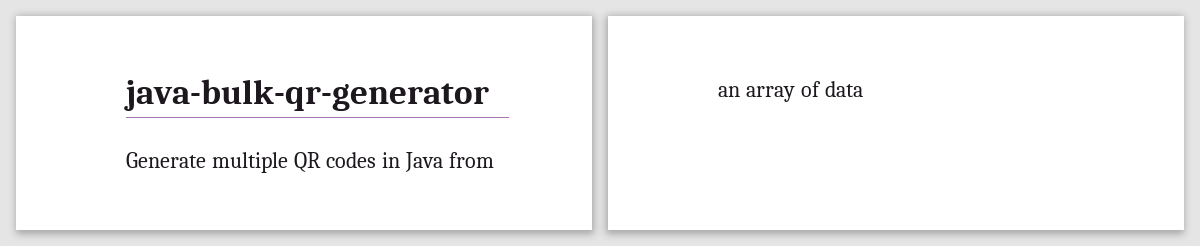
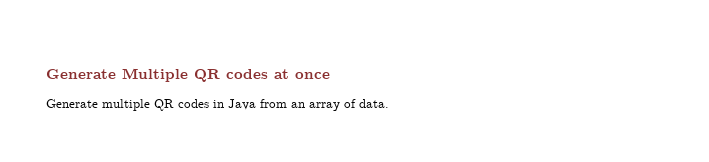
[124,79,489,111] java-bulk-qr-generator -> [46,68,330,82] Generate Multiple QR codes at once
[824,81,863,97] data -> [359,99,389,108] data.

